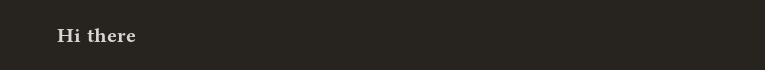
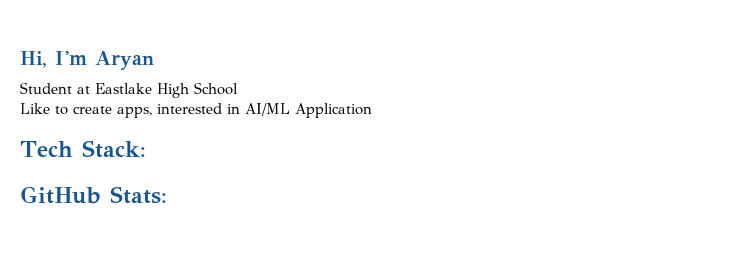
[57,28,136,42] Hi there -> [20,51,154,70] [20,82,238,98] [20,103,372,118] [20,140,146,158] [20,186,167,204] Hi, I'm Aryan // Student at Eastlake High School // Like to create apps, interested in AI/ML Application // Tech Stack: // GitHub Stats:

